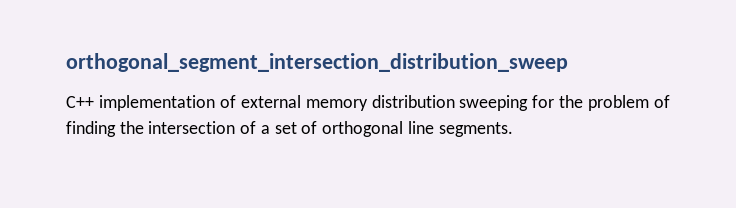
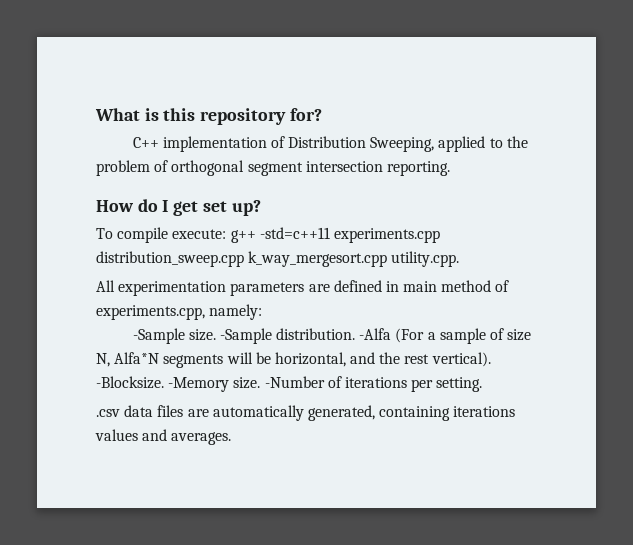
[66,53,568,72] [66,95,670,111] [66,121,513,137] orthogonal_segment_intersection_distribution_sweep // C++ implementation of external memory distribution sweeping for the problem of finding the intersection of a set of orthogonal line segments. -> [95,108,322,125] [132,136,528,152] [96,160,450,176] [96,199,261,216] [96,227,440,243] [96,251,460,267] [96,280,510,296] [96,304,263,320] [132,328,532,344] [96,352,491,368] [96,376,483,392] [96,405,516,421] [95,429,232,445] What is this repository for? // C++ implementation of Distribution Sweeping, applied to the problem of orthogonal segment intersection reporting. // How do I get set up? // To compile execute: g++ -std=c++11 experiments.cpp distribution_sweep.cpp k_way_mergesort.cpp utility.cpp. // All experimentation parameters are defined in main method of experiments.cpp, namely: // -Sample size. -Sample distribution. -Alfa (For a sample of size N, Alfa*N segments will be horizontal, and the rest vertical). -Blocksize. -Memory size. -Number of iterations per setting. // .csv data files are automatically generated, containing iterations values and averages.

